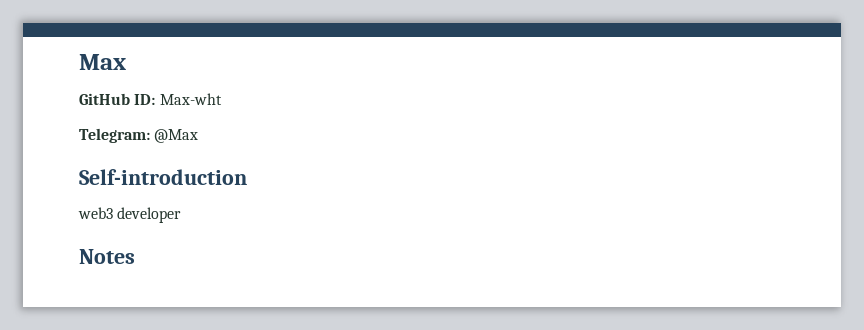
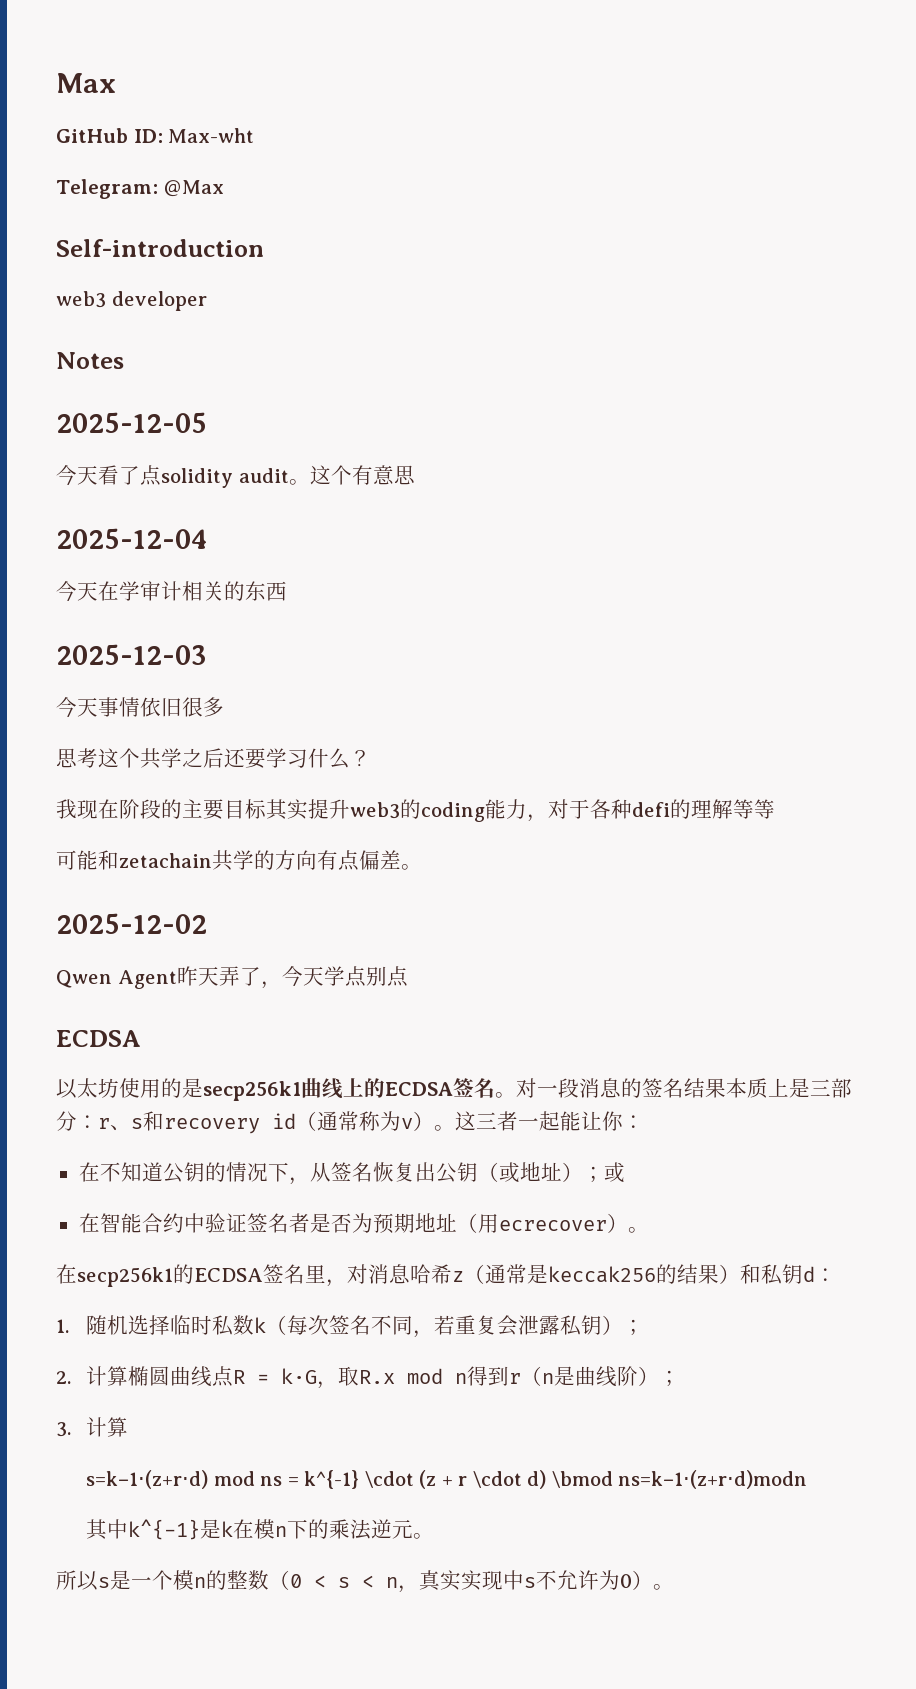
(135, 256) none -> [56,412,207,433] [56,465,416,488] [56,528,208,549] [56,581,287,602] [56,644,207,665] [56,697,224,718] [56,748,371,769] [56,799,775,822] [56,850,422,871] [56,913,207,934] [56,966,408,989] [56,1030,141,1047] [56,1078,852,1101] [56,1111,644,1134] [78,1162,625,1185] [78,1213,649,1234] [56,1264,836,1287] [56,1315,645,1338] [56,1366,681,1389] [56,1417,129,1437] [86,1470,808,1489] [86,1519,435,1540] [56,1570,674,1593] // 2025-12-05 // 今天看了点solidity audit。这个有意思 // 2025-12-04 // 今天在学审计相关的东西 // 2025-12-03 // 今天事情依旧很多 // 思考这个共学之后还要学习什么？ // 我现在阶段的主要目标其实提升web3的coding能力，对于各种defi的理解等等 // 可能和zetachain共学的方向有点偏差。 // 2025-12-02 // Qwen Agent昨天弄了，今天学点别点 // ECDSA // 以太坊使用的是secp256k1曲线上的ECDSA签名。对一段消息的签名结果本质上是三部分：r、s和recovery id（通常称为v）。这三者一起能让你： // 在不知道公钥的情况下，从签名恢复出公钥（或地址）；或 // 在智能合约中验证签名者是否为预期地址（用ecrecover）。 // 在secp256k1的ECDSA签名里，对消息哈希z（通常是keccak256的结果）和私钥d： // 1.随机选择临时私数k（每次签名不同，若重复会泄露私钥）； // 2.计算椭圆曲线点R = k·G，取R.x mod n得到r（n是曲线阶）； // 3.计算 // s=k−1⋅(z+r⋅d) mod ns = k^{-1} \cdot (z + r \cdot d) \bmod ns=k−1⋅(z+r⋅d)modn // 其中k^{-1}是k在模n下的乘法逆元。 // 所以s是一个模n的整数（0 < s < n，真实实现中s不允许为0）。

